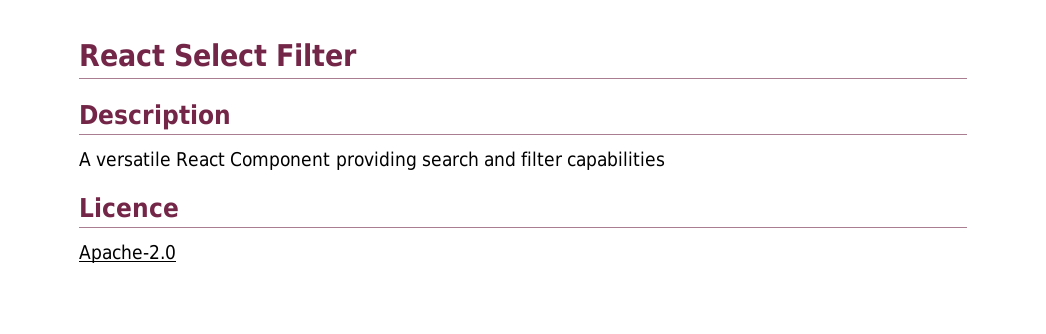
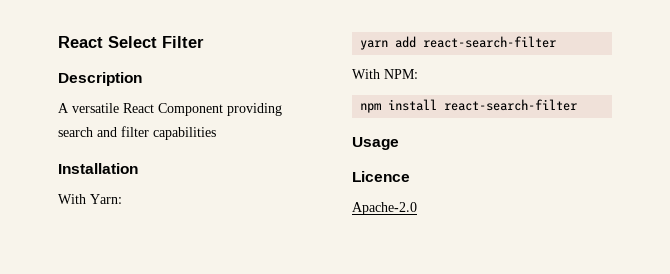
(666, 160) none -> [58,163,138,174] [58,194,122,204] [360,36,557,50] [352,69,418,79] [360,99,578,113] [352,137,399,150] // Installation // With Yarn: // yarn add react-search-filter // With NPM: // npm install react-search-filter // Usage

